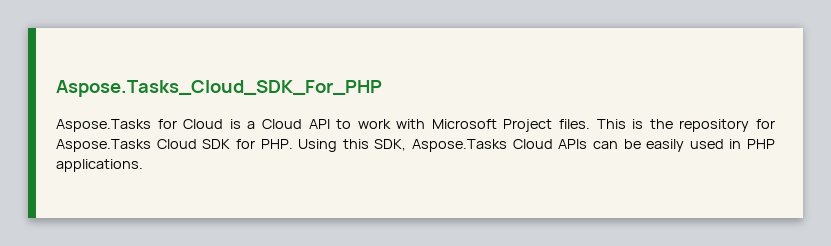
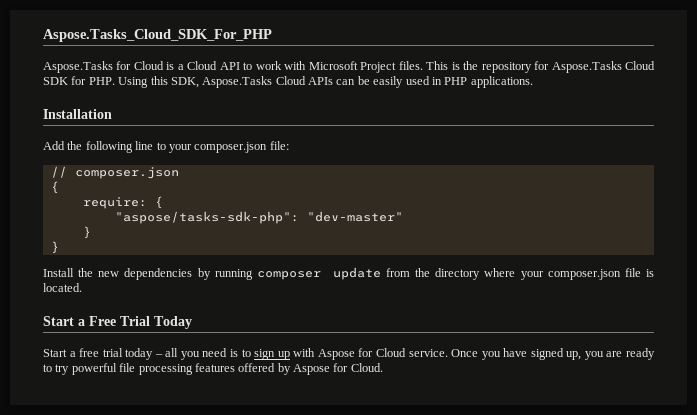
(143, 165) none -> [43,109,112,119] [43,141,289,153] [50,166,179,179] [50,181,59,194] [82,196,163,209] [114,211,403,224] [82,226,91,239] [50,241,59,254] [43,267,654,280] [43,283,82,292] [43,316,192,329] [43,348,655,360] [43,363,383,375] // Installation // Add the following line to your composer.json file: // // composer.json // { // require: { // "aspose/tasks-sdk-php": "dev-master" // } // } // Install the new dependencies by running composer update from the directory where your composer.json file is located. // Start a Free Trial Today // Start a free trial today – all you need is to sign up with Aspose for Cloud service. Once you have signed up, you are ready to try powerful file processing features offered by Aspose for Cloud.

